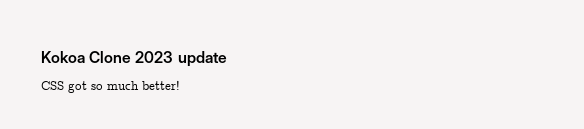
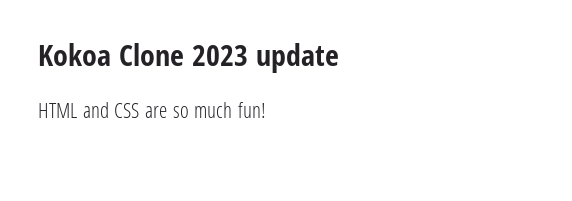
[41,81,87,93] CSS got -> [38,102,168,118] HTML and CSS are
[142,80,180,90] better! -> [238,102,267,118] fun!

